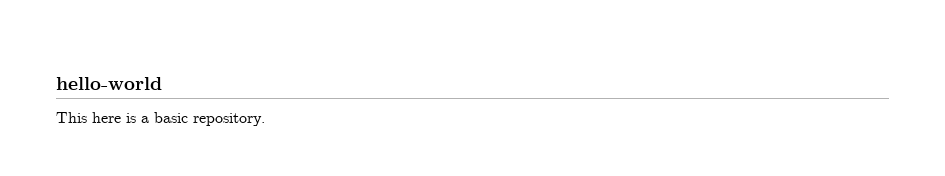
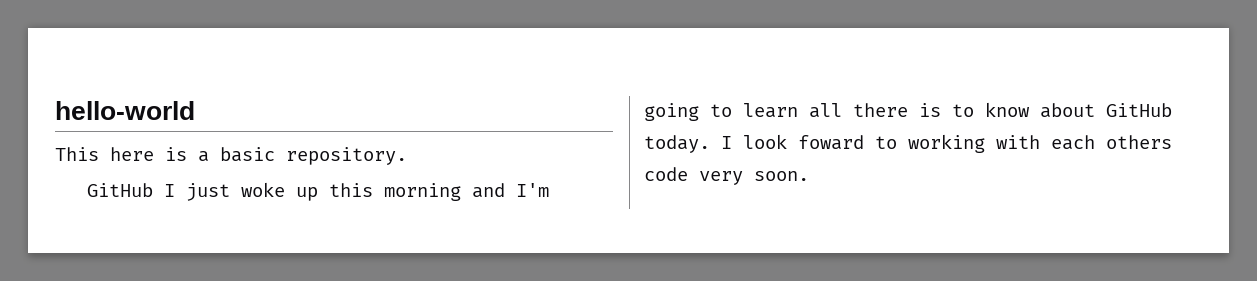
(265, 119) none -> [86,182,549,201] [644,102,1172,121] [644,134,1172,153] [644,167,809,185] // GitHub I just woke up this morning and I'm going to learn all there is to know about GitHub today. I look foward to working with each others code very soon.

